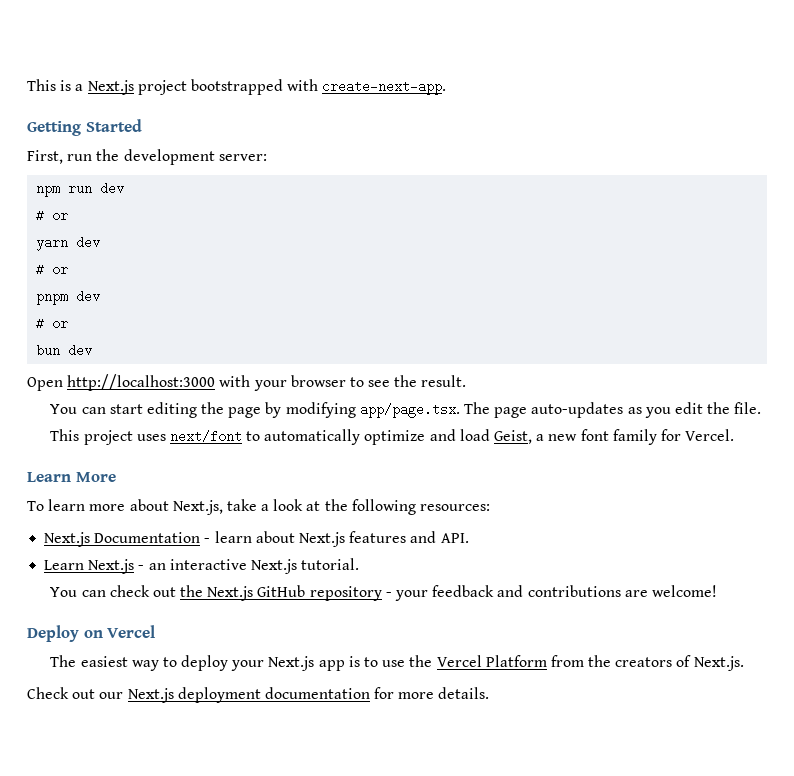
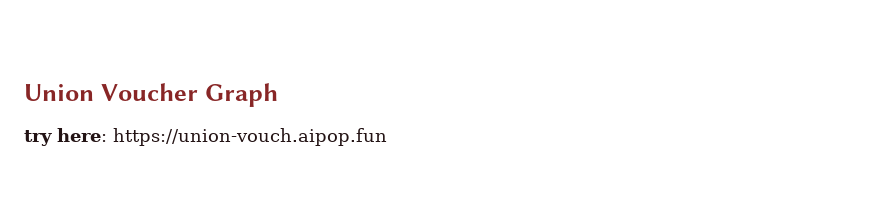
[27,79,447,95] [27,119,142,136] [27,149,267,165] [36,182,125,197] [36,209,69,222] [36,236,101,251] [36,263,69,276] [36,290,101,305] [36,317,69,330] [36,344,93,357] [27,374,467,391] [50,402,762,418] [50,429,735,445] [27,472,116,482] [27,499,491,515] [44,531,469,547] [44,558,360,574] [50,585,717,601] [27,625,156,642] [50,655,744,671] [27,687,490,703] This is a Next.js project bootstrapped with create-next-app. // Getting Started // First, run the development server: // npm run dev // # or // yarn dev // # or // pnpm dev // # or // bun dev // Open http://localhost:3000 with your browser to see the result. // You can start editing the page by modifying app/page.tsx. The page auto-updates as you edit the file. // This project uses next/font to automatically optimize and load Geist, a new font family for Vercel. // Learn More // To learn more about Next.js, take a look at the following resources: // Next.js Documentation - learn about Next.js features and API. // Learn Next.js - an interactive Next.js tutorial. // You can check out the Next.js GitHub repository - your feedback and contributions are welcome! // Deploy on Vercel // The easiest way to deploy your Next.js app is to use the Vercel Platform from the creators of Next.js. // Check out our Next.js deployment documentation for more details. -> [24,83,278,107] [24,128,387,146] Union Voucher Graph // try here: https://union-vouch.aipop.fun

